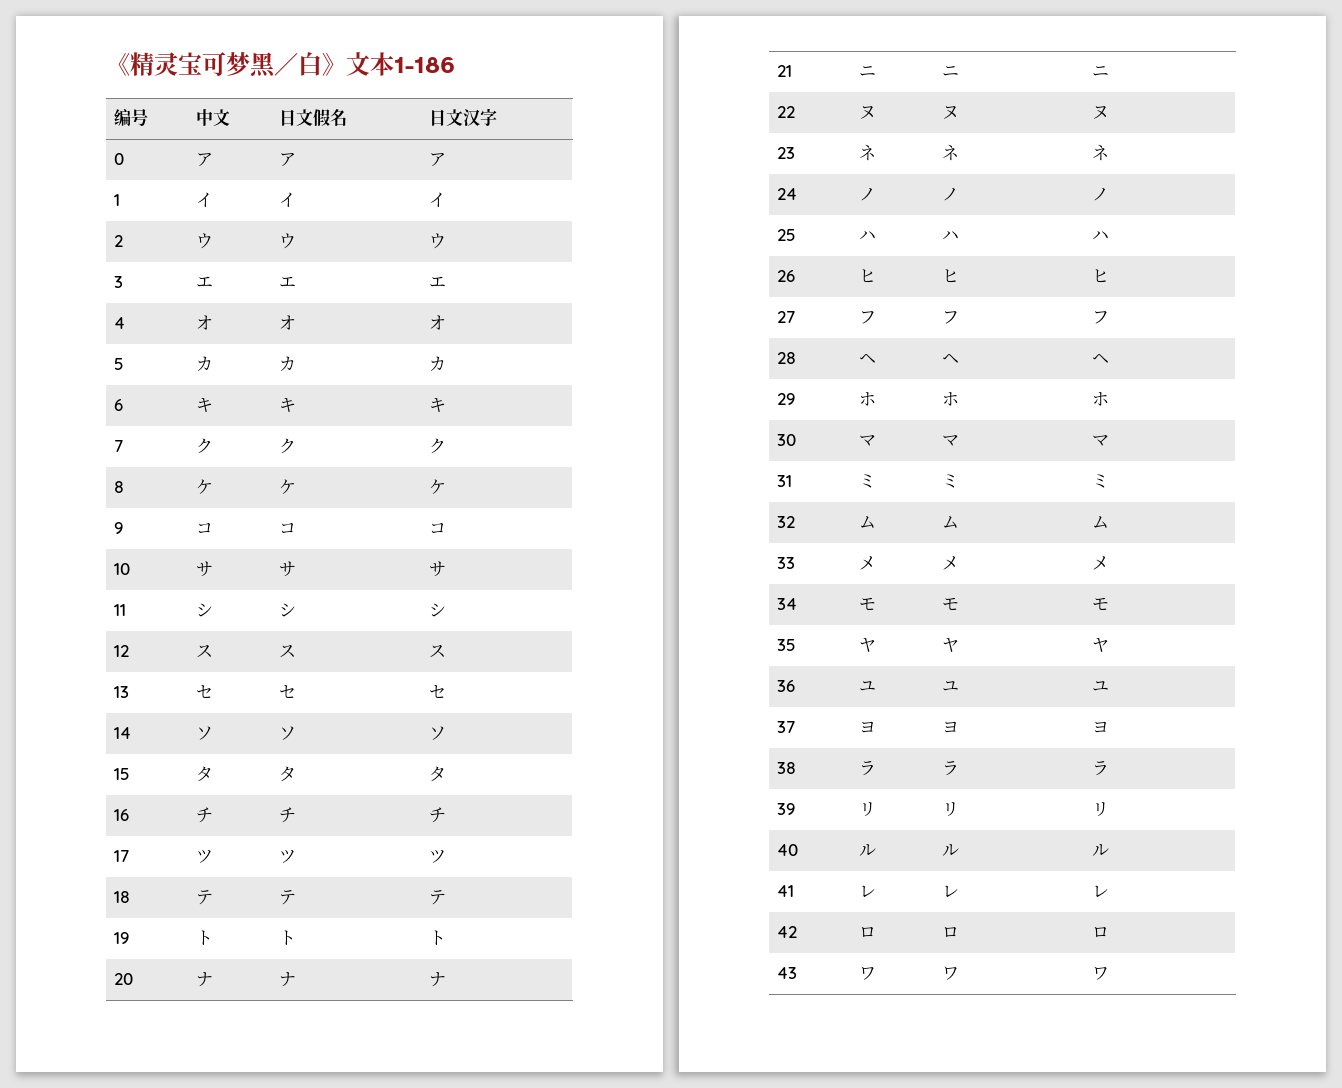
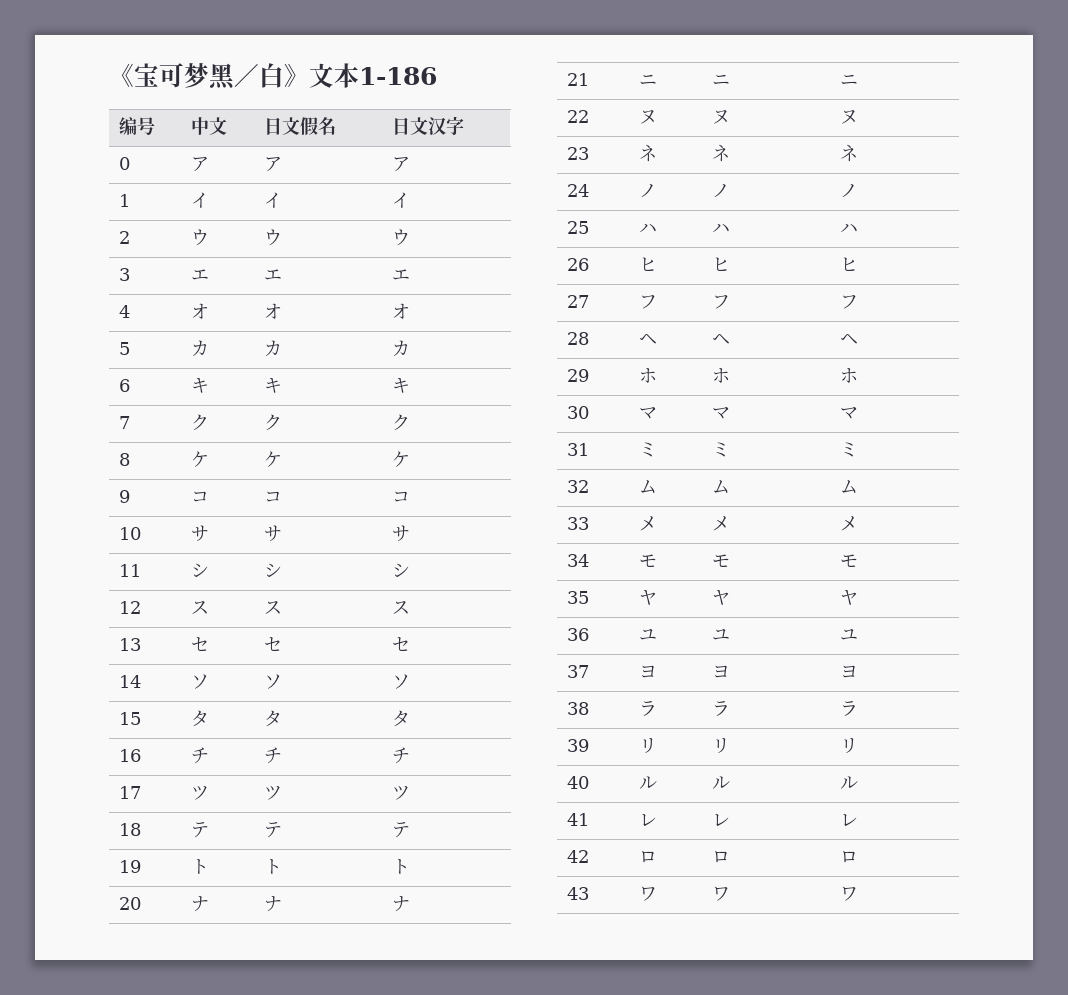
[130,52,178,76] 精灵 -> (134, 75) none

